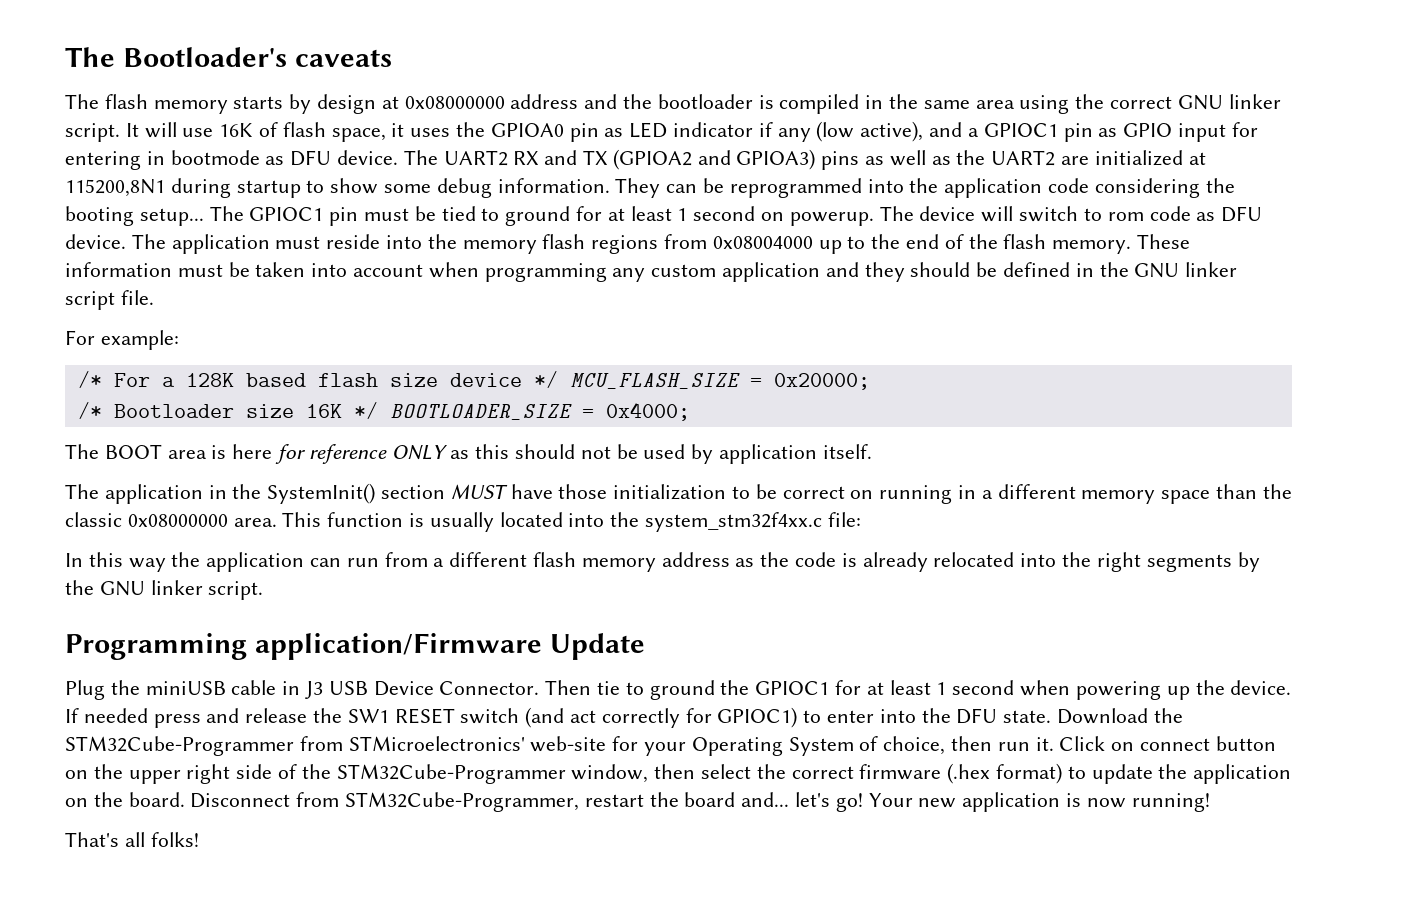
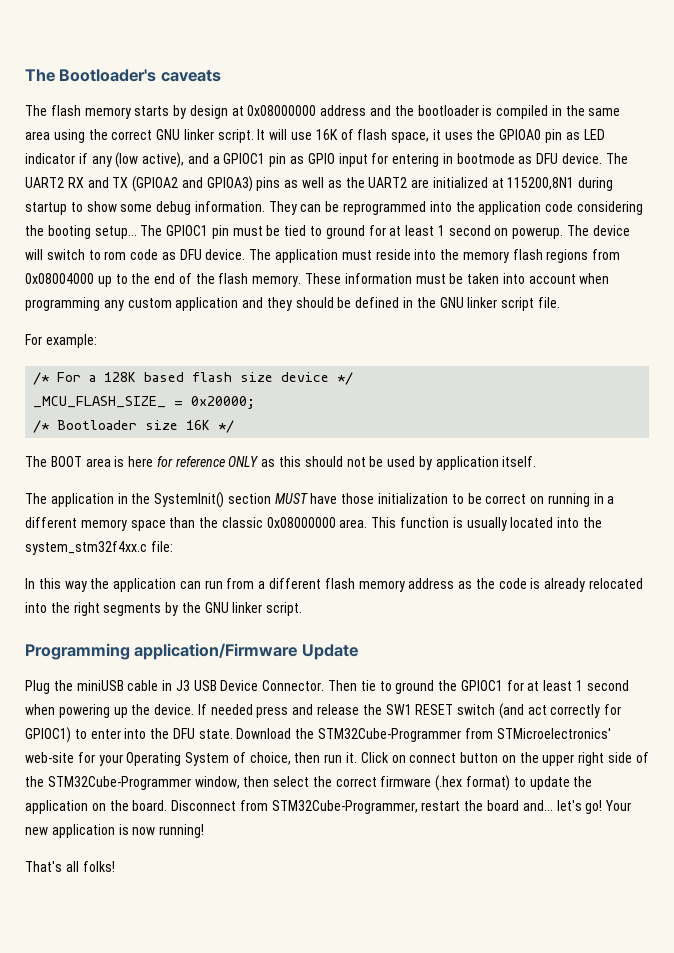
[569,373,740,389] MCU_FLASH_SIZE -> [33,396,167,408] // _MCU_FLASH_SIZE_
[389,402,690,421] BOOTLOADER_SIZE = 0x4000; -> (235, 426) none

